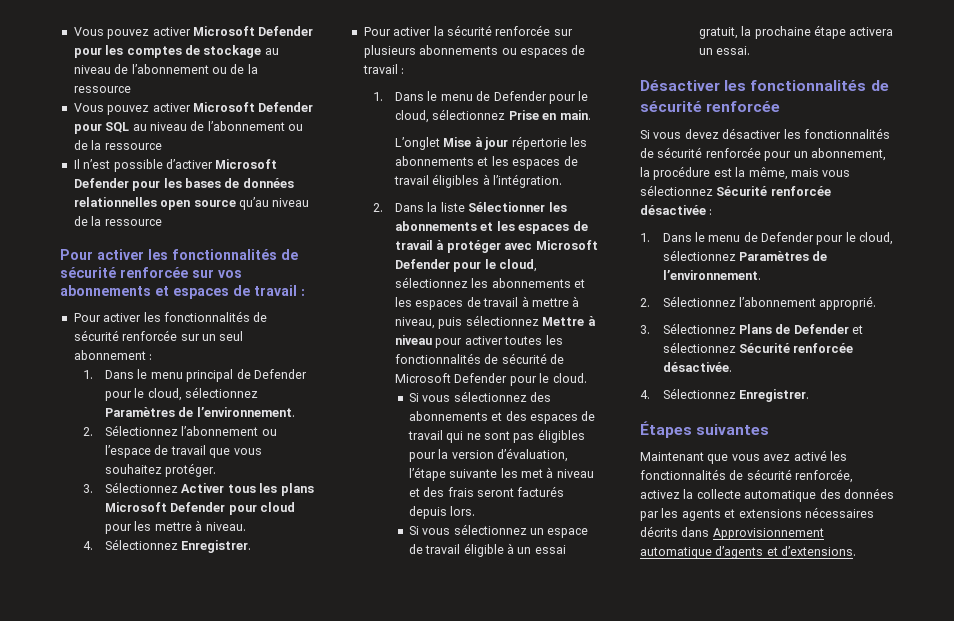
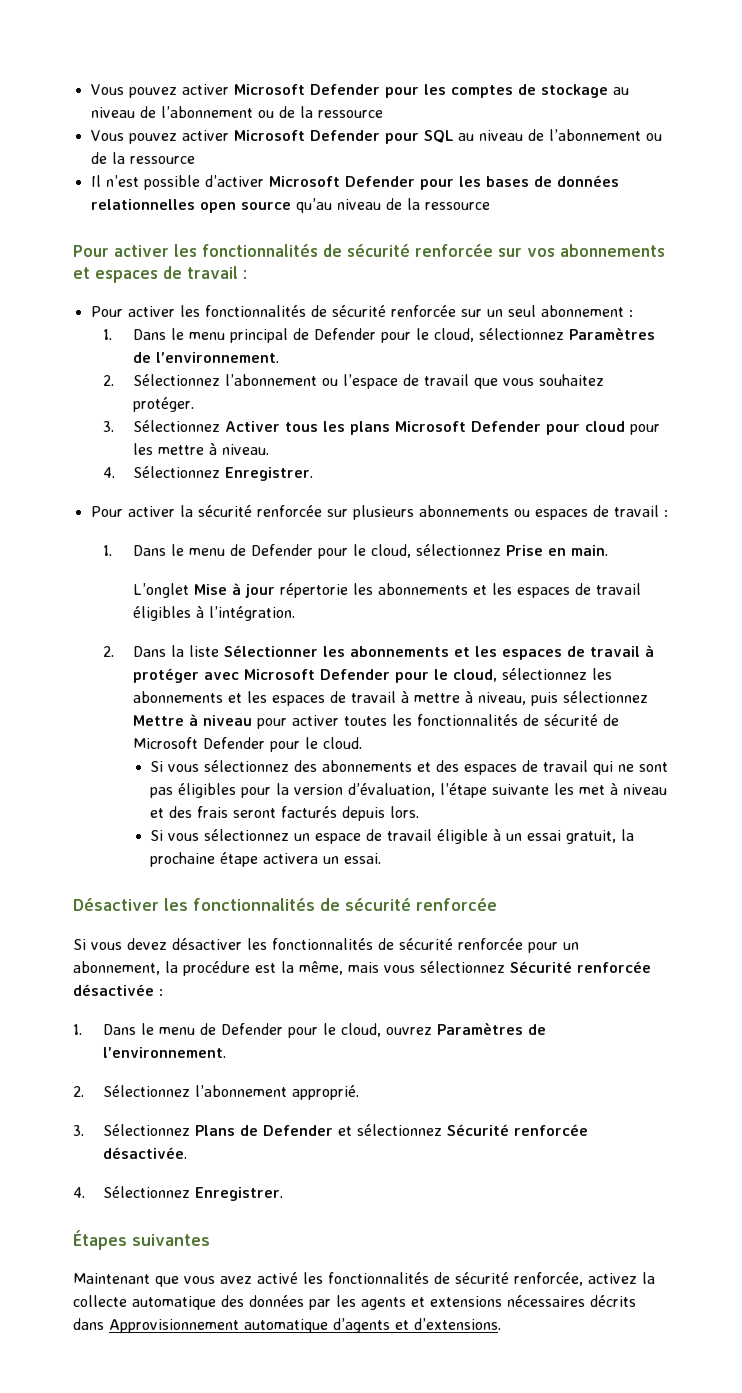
[662,250,736,261] sélectionnez -> [385,1027,432,1035] ouvrez

